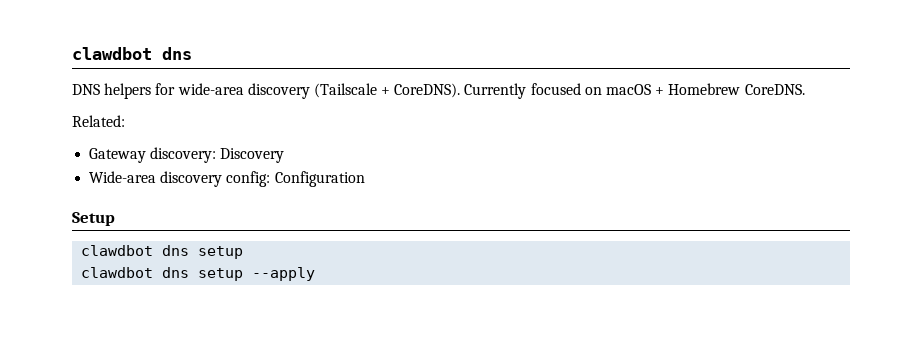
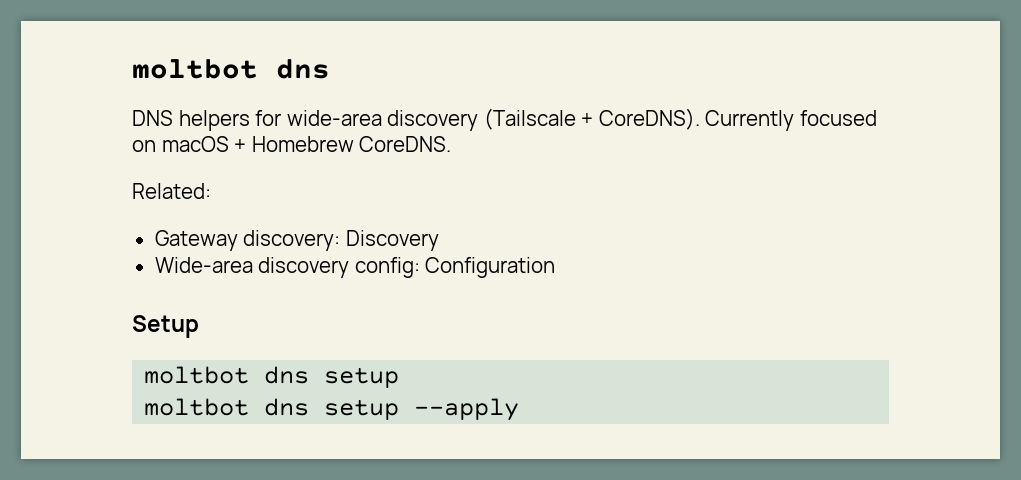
[72,47,152,60] clawdbot -> [132,59,258,79] moltbot
[81,245,154,256] clawdbot -> [144,366,250,384] moltbot
[81,267,154,278] clawdbot -> [144,398,250,416] moltbot

